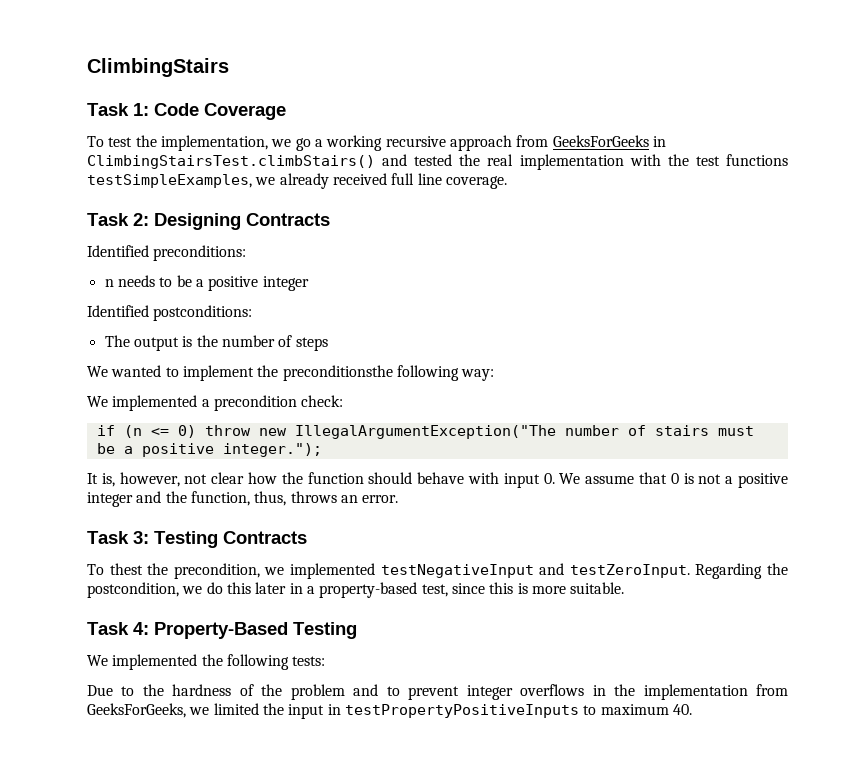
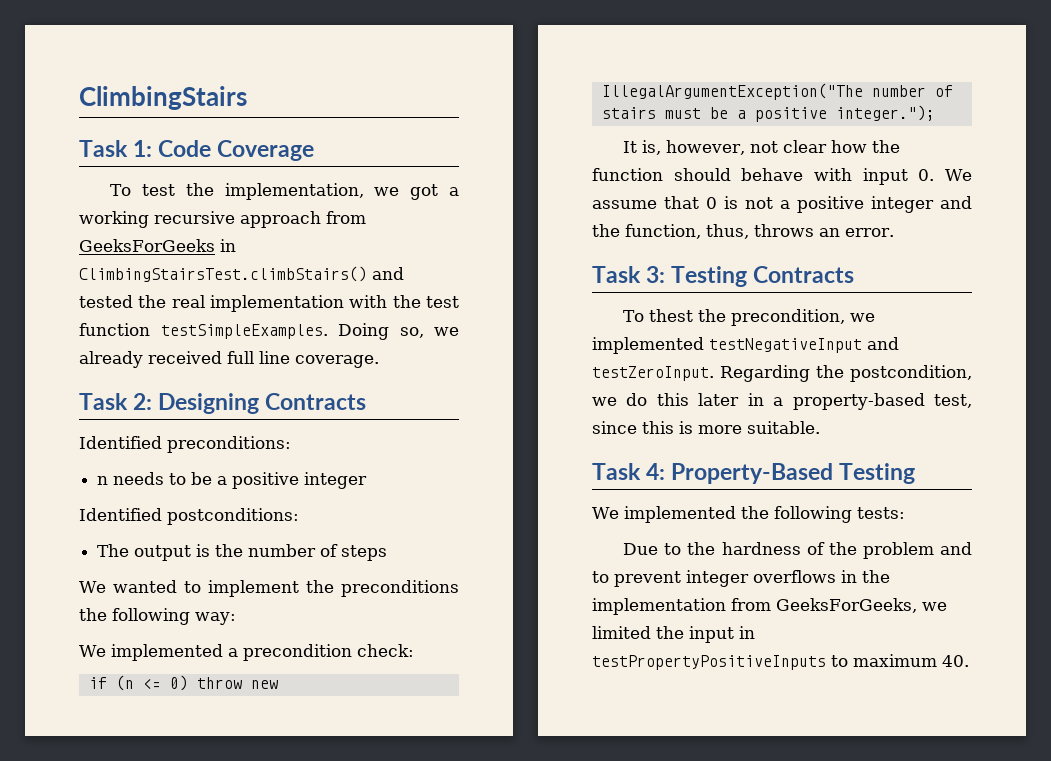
[295,138,311,151] go -> [410,184,439,200] got
[725,154,788,166] [87,174,252,188] functions testSimpleExamples, -> [79,323,424,340] function testSimpleExamples. Doing so,
[282,365,393,381] preconditionsthe -> [341,580,459,597] [79,608,107,621] preconditions the

